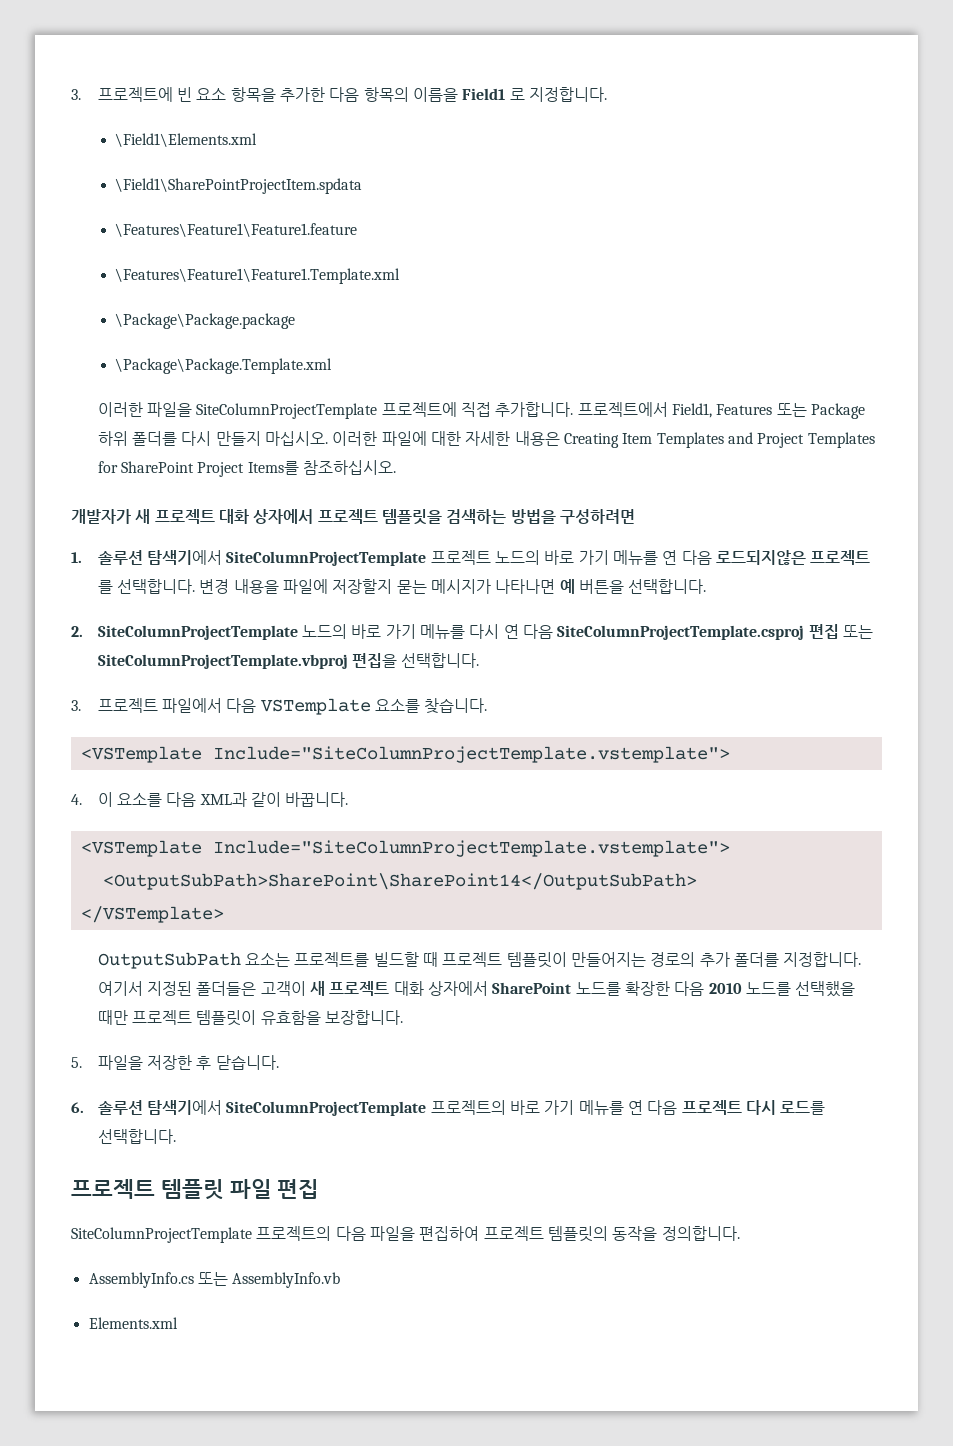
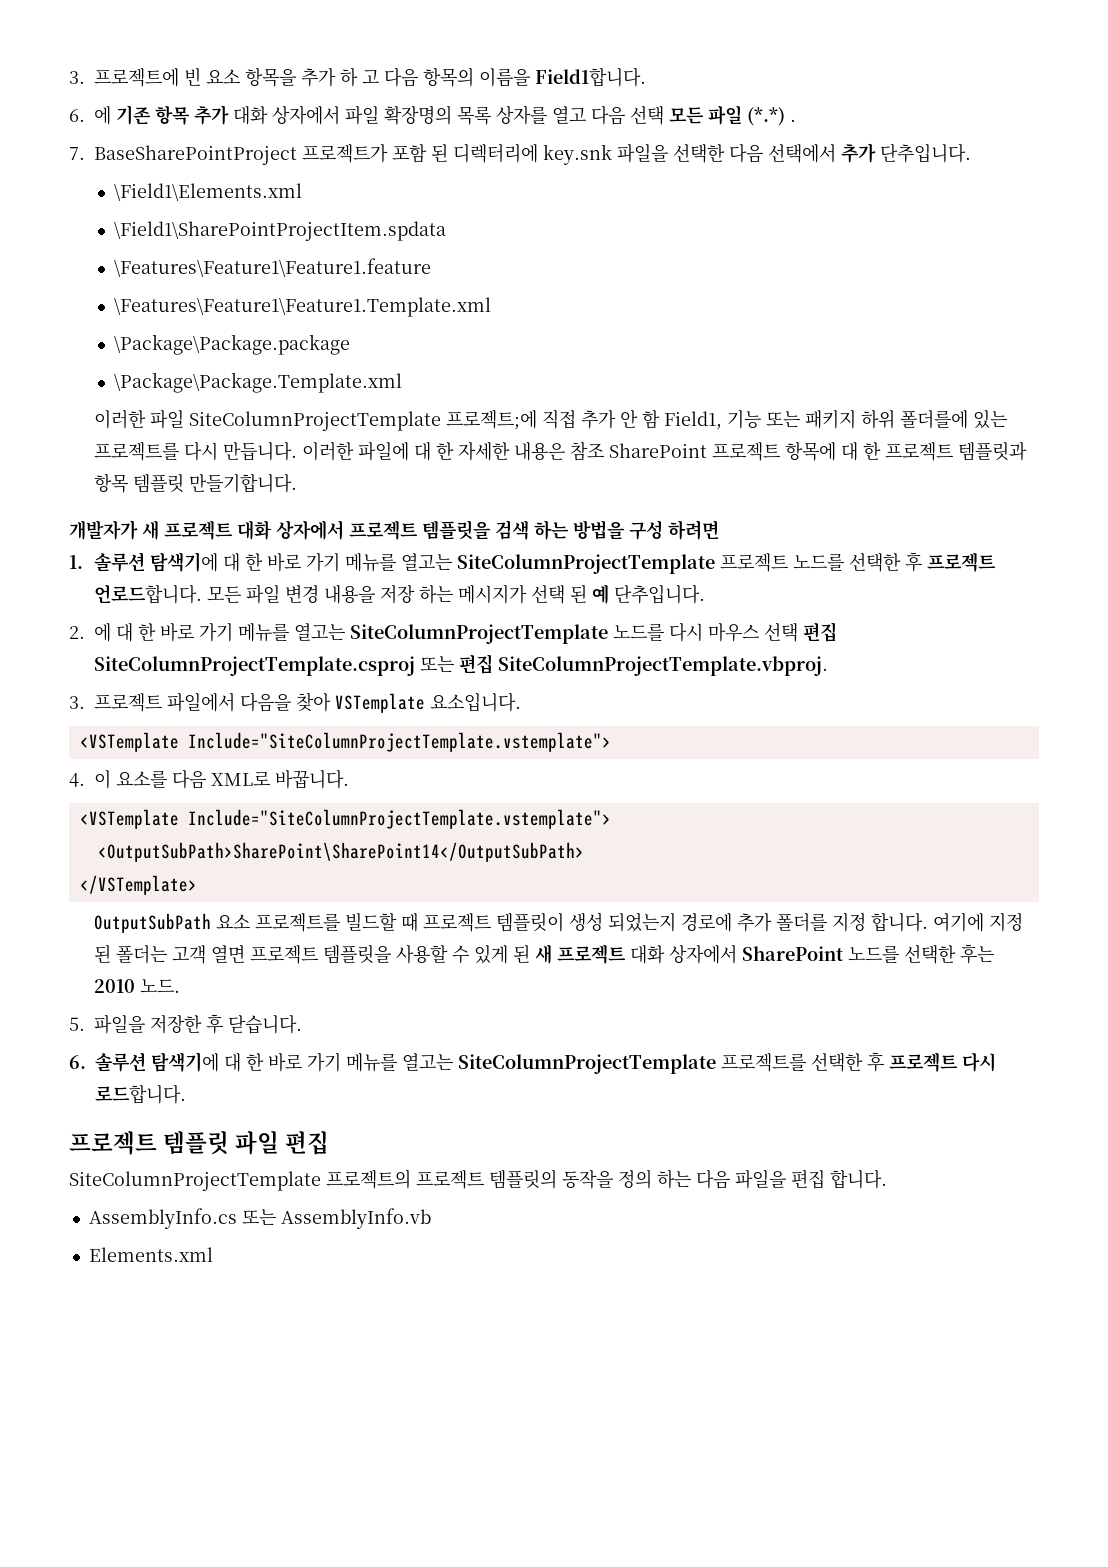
[280,87,607,102] 추가한 다음 항목의 이름을 Field1 로 지정합니다. -> [301,67,647,87] [69,105,797,126] [69,143,972,165] 추가 하 고 다음 항목의 이름을 Field1합니다. // 6. 에 기존 항목 추가 대화 상자에서 파일 확장명의 목록 상자를 열고 다음 선택 모든 파일 (*.*) . // 7. BaseSharePointProject 프로젝트가 포함 된 디렉터리에 key.snk 파일을 선택한 다음 선택에서 추가 단추입니다.
[147,402,865,419] [97,431,875,448] [97,460,397,477] 파일을 SiteColumnProjectTemplate 프로젝트에 직접 추가합니다. 프로젝트에서 Field1, Features 또는 Package 하위 폴더를 다시 만들지 마십시오. 이러한 파일에 대한 자세한 내용은 Creating Item Templates and Project Templates for SharePoint Project Items를 참조하십시오. -> [150,409,1008,431] [94,441,1028,461] [94,473,298,493] 파일 SiteColumnProjectTemplate 프로젝트;에 직접 추가 안 함 Field1, 기능 또는 패키지 하위 폴더를에 있는 프로젝트를 다시 만듭니다. 이러한 파일에 대 한 자세한 내용은 참조 SharePoint 프로젝트 항목에 대 한 프로젝트 템플릿과 항목 템플릿 만들기합니다.
[446,509,635,524] [71,550,871,566] [97,579,707,594] [71,624,873,640] [97,653,480,669] 검색하는 방법을 구성하려면 // 1. 솔루션 탐색기에서 SiteColumnProjectTemplate 프로젝트 노드의 바로 가기 메뉴를 연 다음 로드되지않은 프로젝트 를 선택합니다. 변경 내용을 파일에 저장할지 묻는 메시지가 나타나면 예 버튼을 선택합니다. // 2. SiteColumnProjectTemplate 노드의 바로 가기 메뉴를 다시 연 다음 SiteColumnProjectTemplate.csproj 편집 또는 SiteColumnProjectTemplate.vbproj 편집을 선택합니다. -> [495,520,719,540] [69,552,997,574] [94,584,706,604] [69,622,838,644] [94,654,829,676] 검색 하는 방법을 구성 하려면 // 1. 솔루션 탐색기에 대 한 바로 가기 메뉴를 열고는 SiteColumnProjectTemplate 프로젝트 노드를 선택한 후 프로젝트 언로드합니다. 모든 파일 변경 내용을 저장 하는 메시지가 선택 된 예 단추입니다. // 2. 에 대 한 바로 가기 메뉴를 열고는 SiteColumnProjectTemplate 노드를 다시 마우스 선택 편집 SiteColumnProjectTemplate.csproj 또는 편집 SiteColumnProjectTemplate.vbproj.
[226,698,488,715] 다음 VSTemplate 요소를 찾습니다. -> [240,692,522,713] 다음을 찾아 VSTemplate 요소입니다.
[199,792,282,807] XML과 같이 -> [211,771,271,786] XML로
[245,953,291,967] 요소는 -> [216,914,251,929] 요소
[570,952,862,967] [97,981,306,996] 만들어지는 경로의 추가 폴더를 지정합니다. 여기서 지정된 폴더들은 고객이 -> [569,912,1024,932] [94,945,531,964] 생성 되었는지 경로에 추가 폴더를 지정 합니다. 여기에 지정 된 폴더는 고객 열면 프로젝트 템플릿을 사용할 수 있게 된
[624,981,856,997] [97,1010,404,1026] 확장한 다음 2010 노드를 선택했을 때만 프로젝트 템플릿이 유효함을 보장합니다. -> [904,944,995,964] [94,979,181,993] 선택한 후는 2010 노드.
[147,1100,826,1116] [97,1129,176,1144] 탐색기에서 SiteColumnProjectTemplate 프로젝트의 바로 가기 메뉴를 연 다음 프로젝트 다시 로드를 선택합니다. -> [151,1052,996,1074] [95,1084,186,1104] 탐색기에 대 한 바로 가기 메뉴를 열고는 SiteColumnProjectTemplate 프로젝트를 선택한 후 프로젝트 다시 로드합니다.
[335,1226,740,1242] 다음 파일을 편집하여 프로젝트 템플릿의 동작을 정의합니다. -> [416,1169,887,1189] 프로젝트 템플릿의 동작을 정의 하는 다음 파일을 편집 합니다.

